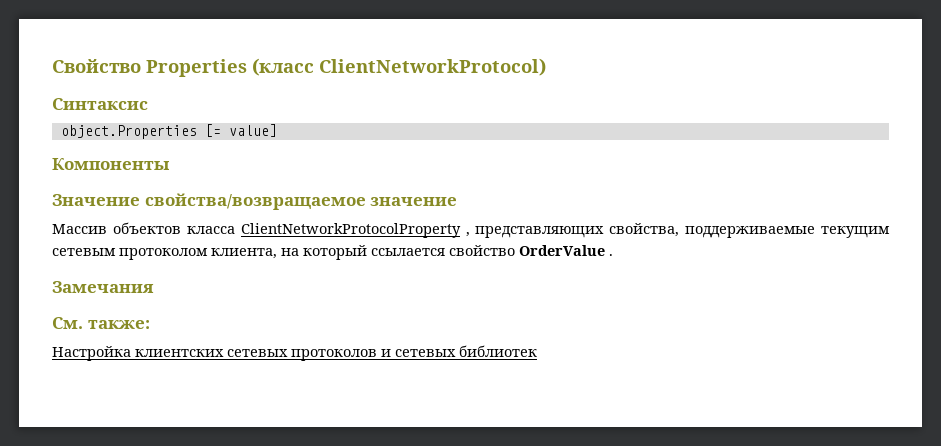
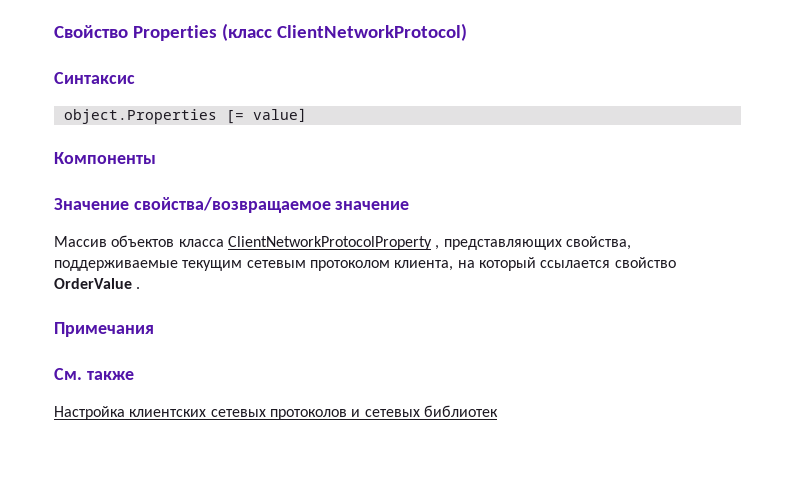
[52,281,154,293] Замечания -> [54,322,154,337] Примечания
[87,320,150,329] также: -> [86,371,134,380] также

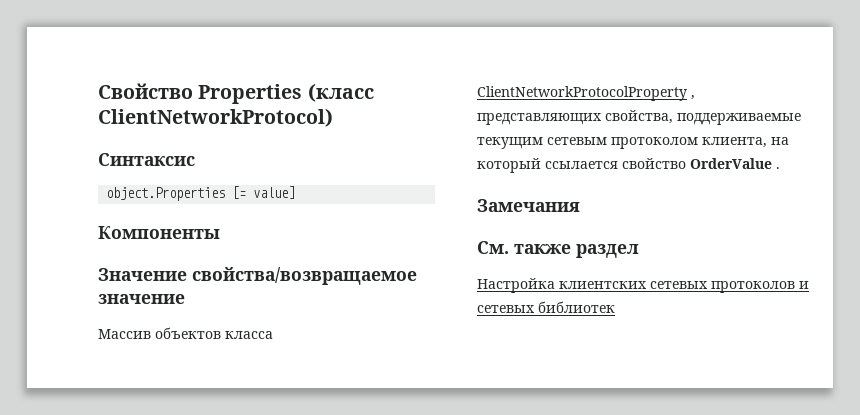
[54,322,154,337] Примечания -> [477,199,580,212] Замечания
(134, 375) none -> [576,244,639,258] раздел

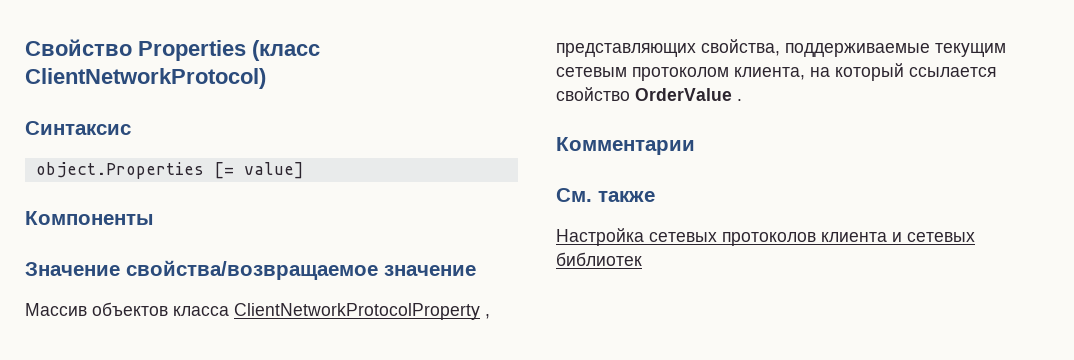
[477,199,580,212] Замечания -> [556,137,695,155] Комментарии
[576,244,639,258] раздел -> (655, 196) none
[559,281,647,289] клиентских -> (644, 237) none
(795, 287) none -> [821,232,887,242] клиента

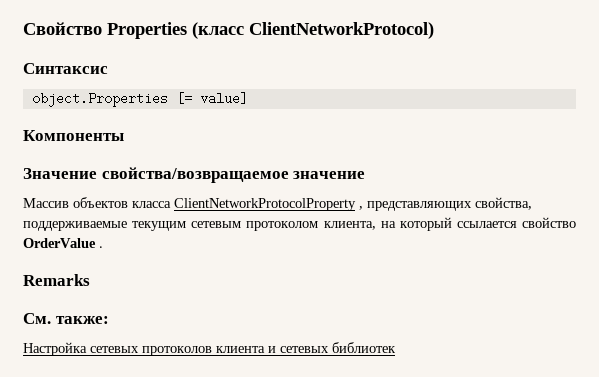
[556,137,695,155] Комментарии -> [23,274,90,286] Remarks
[598,191,655,202] также -> [55,316,109,324] также:

